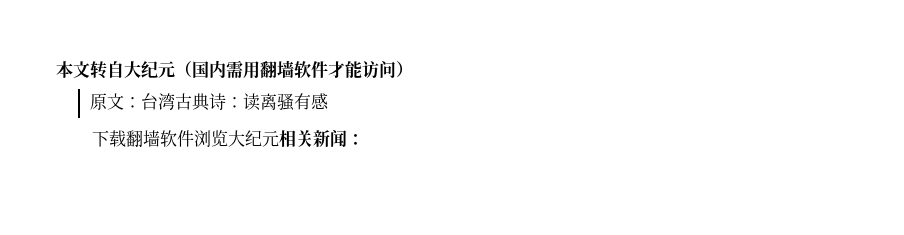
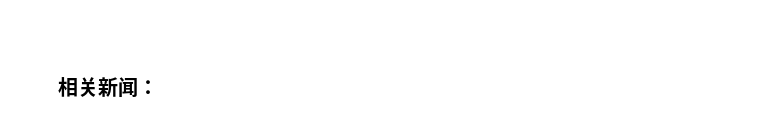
[56,60,413,79] [89,93,329,111] [91,130,279,147] 本文转自大纪元（国内需用翻墙软件才能访问） // 原文：台湾古典诗：读离骚有感 // 下载翻墙软件浏览大纪元 -> (58, 87) none

